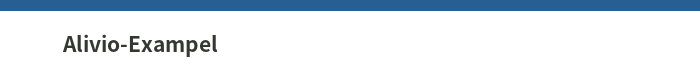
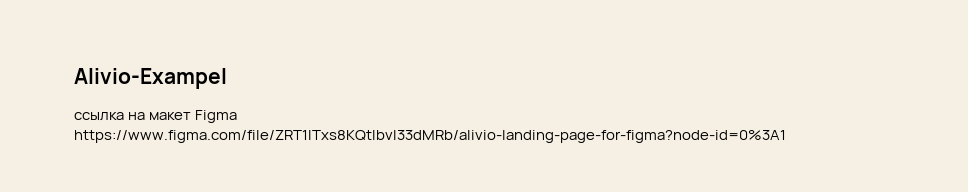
(218, 45) none -> [74,110,238,123] [74,130,786,143] // ссылка на макет Figma https://www.figma.com/file/ZRT1lTxs8KQtlbvl33dMRb/alivio-landing-page-for-figma?node-id=0%3A1

